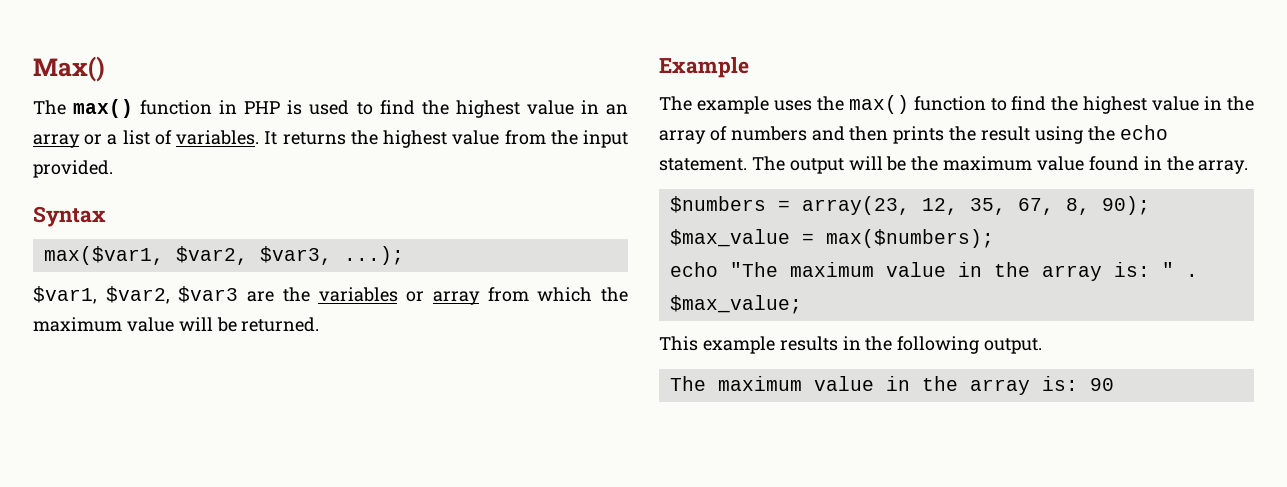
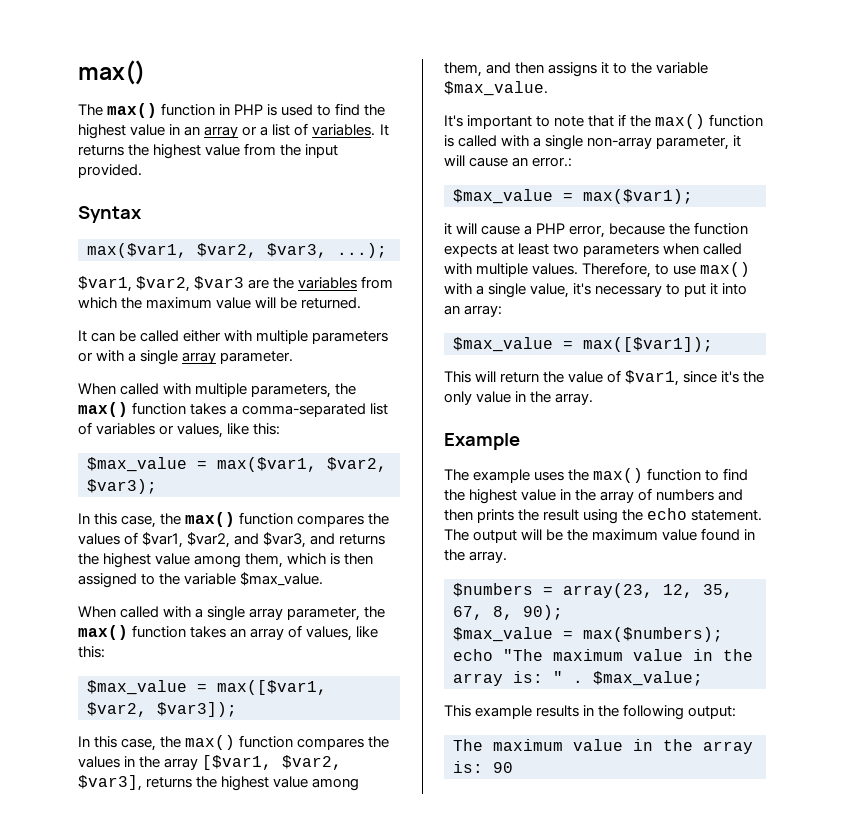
[33,56,105,82] Max() -> [78,60,145,85] max()
[406,291,480,305] or array -> (358, 283) none
(320, 324) none -> [78,330,389,344] [78,350,294,365] [78,383,357,398] [78,402,389,417] [78,422,281,438] [87,457,387,472] [87,479,157,494] [78,512,390,528] [78,532,386,548] [78,553,374,568] [78,572,324,588] [78,606,386,621] [78,625,379,641] [78,646,105,658] [87,680,327,695] [87,702,237,717] [78,735,390,751] [78,755,343,770] [78,775,360,791] [444,62,709,77] [444,81,548,96] [444,114,764,129] [444,135,742,150] [444,155,573,167] [453,189,693,204] [444,222,749,238] [444,243,743,257] [444,262,751,278] [444,283,748,298] [444,305,503,317] [453,337,713,352] [444,370,765,386] [444,391,594,405] // It can be called either with multiple parameters or with a single array parameter. // When called with multiple parameters, the max() function takes a comma-separated list of variables or values, like this: // $max_value = max($var1, $var2, $var3); // In this case, the max() function compares the values of $var1, $var2, and $var3, and returns the highest value among them, which is then assigned to the variable $max_value. // When called with a single array parameter, the max() function takes an array of values, like this: // $max_value = max([$var1, $var2, $var3]); // In this case, the max() function compares the values in the array [$var1, $var2, $var3], returns the highest value among them, and then assigns it to the variable $max_value. // It's important to note that if the max() function is called with a single non-array parameter, it will cause an error.: // $max_value = max($var1); // it will cause a PHP error, because the function expects at least two parameters when called with multiple values. Therefore, to use max() with a single value, it's necessary to put it into an array: // $max_value = max([$var1]); // This will return the value of $var1, since it's the only value in the array.
[984,338,1043,354] output. -> [688,706,737,719] output:

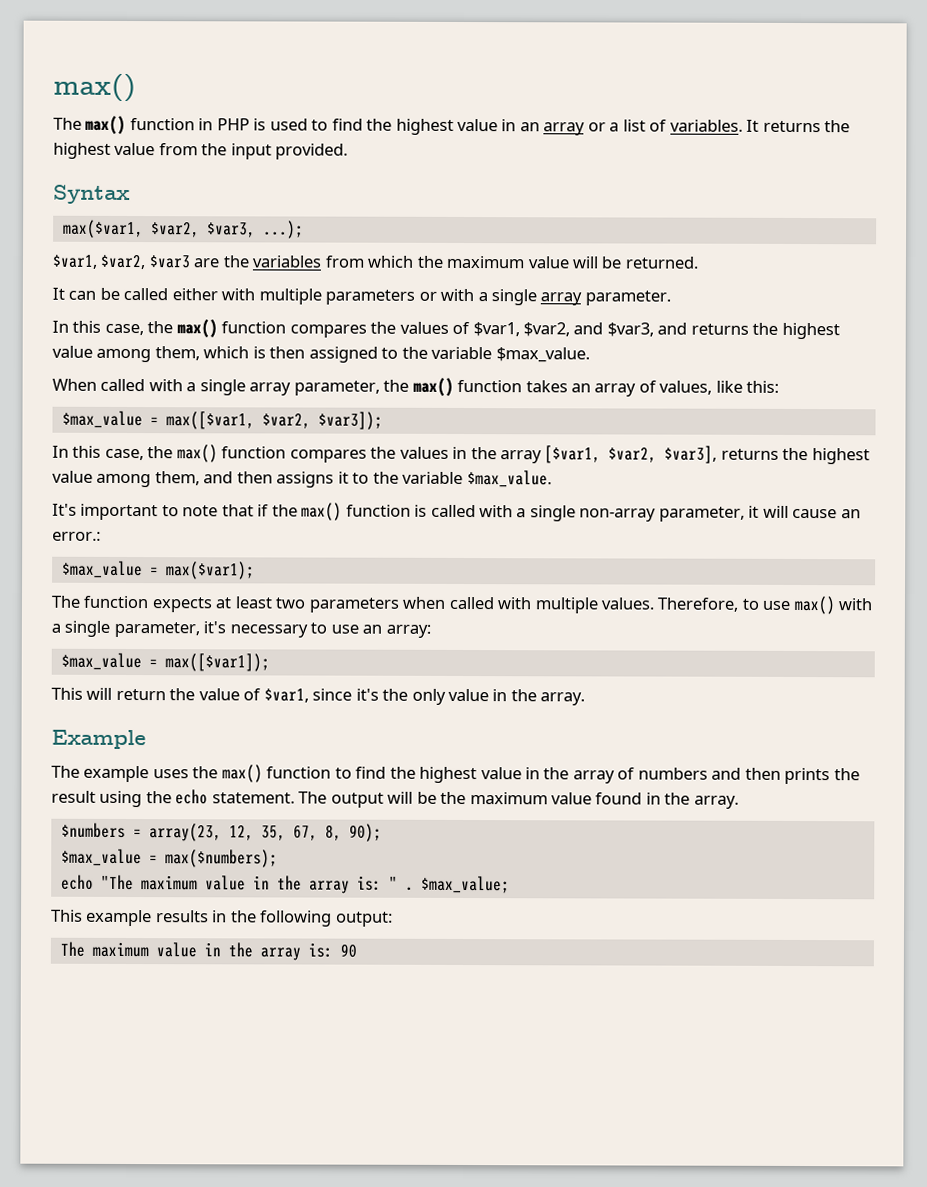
[78,383,357,398] [78,402,389,417] [78,422,281,438] [87,457,387,472] [87,479,157,494] // When called with multiple parameters, the max() function takes a comma-separated list of variables or values, like this: // $max_value = max($var1, $var2, $var3); -> (671, 298) none
[444,223,691,238] it will cause a PHP error, because the -> [51,595,80,608] The
[530,283,570,298] value, -> [113,621,200,638] parameter,
[684,283,748,297] put it into -> [330,624,359,634] use

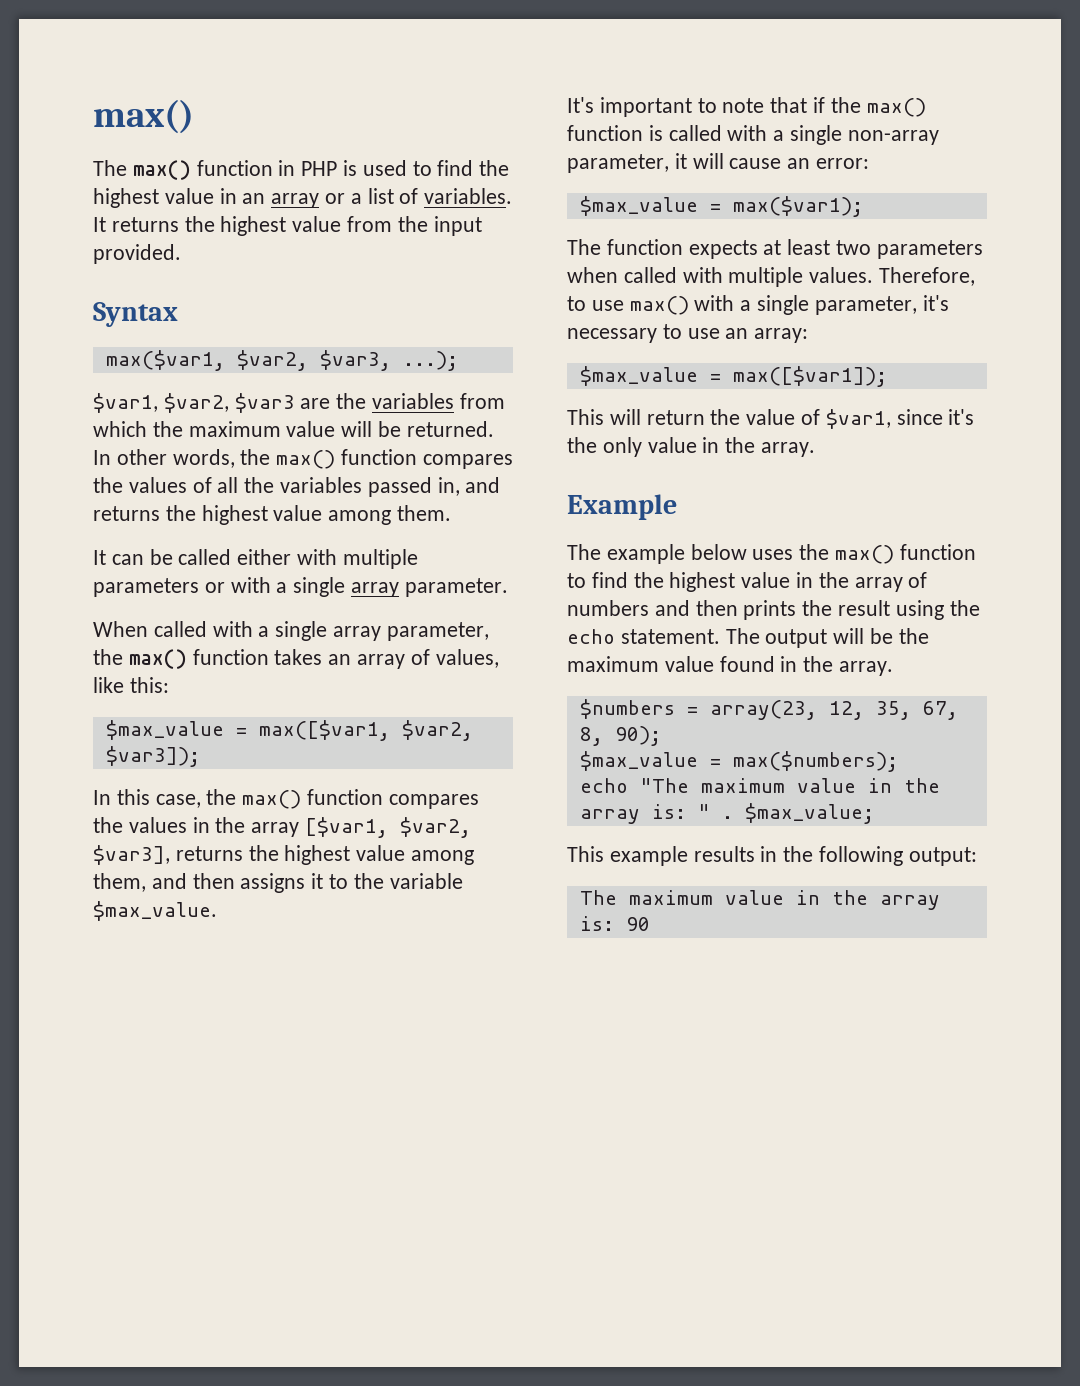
(699, 262) none -> [93,449,513,469] [93,477,501,497] [93,505,452,525] In other words, the max() function compares the values of all the variables passed in, and returns the highest value among them.
[52,319,840,340] [52,345,590,363] // In this case, the max() function compares the values of $var1, $var2, and $var3, and returns the highest value among them, which is then assigned to the variable $max_value. -> (508, 587) none
[52,531,101,541] error.: -> [816,158,870,169] error:
(150, 774) none -> [690,544,747,560] below

